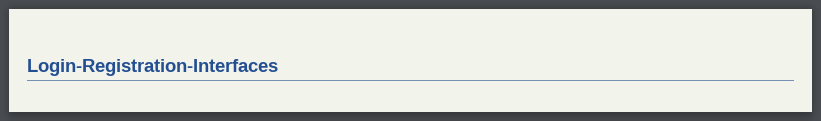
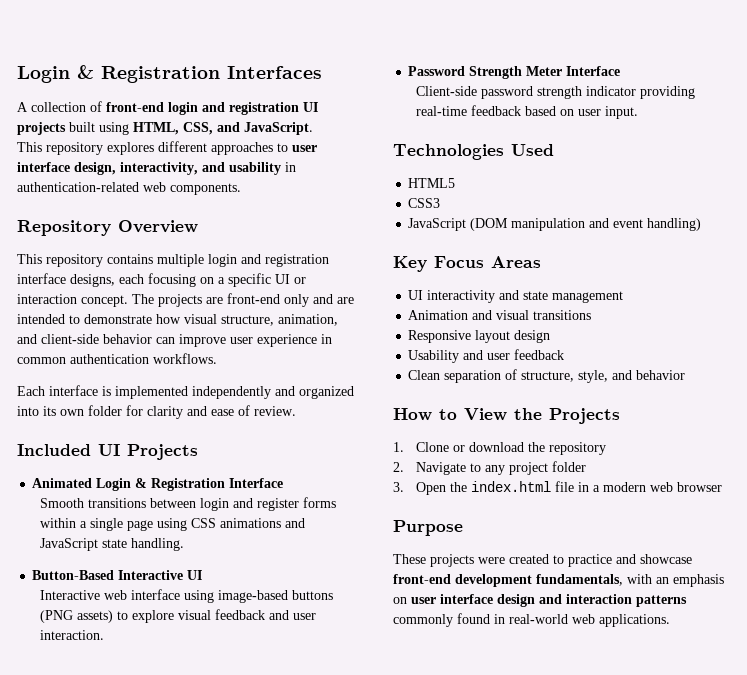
[27,59,278,76] Login-Registration-Interfaces -> [17,65,322,83] [17,101,318,115] [17,122,313,135] [17,141,317,155] [17,162,296,175] [17,182,241,195] [17,220,198,236] [17,254,329,267] [17,273,306,287] [17,293,354,307] [17,314,338,326] [17,334,332,347] [17,353,217,364] [17,385,354,399] [17,405,296,419] [17,444,198,460] [32,478,284,491] [39,497,336,511] [39,518,305,531] [39,538,184,551] [32,570,203,580] [39,589,333,603] [39,609,316,623] [39,630,104,640] [408,66,621,79] [415,86,695,99] [415,105,638,119] [393,144,554,160] [408,178,456,188] [408,198,441,208] [408,218,702,231] [393,256,541,272] [408,290,624,303] [408,310,592,320] [408,330,551,343] [408,349,565,363] [408,369,686,383] [393,408,620,424] [393,442,606,455] [393,461,586,475] [393,481,722,495] [393,520,463,536] [393,554,692,567] [393,574,724,587] [393,594,687,607] [393,613,670,627] Login & Registration Interfaces // A collection of front-end login and registration UI projects built using HTML, CSS, and JavaScript. // This repository explores different approaches to user interface design, interactivity, and usability in authentication-related web components. // Repository Overview // This repository contains multiple login and registration interface designs, each focusing on a specific UI or interaction concept. The projects are front-end only and are intended to demonstrate how visual structure, animation, and client-side behavior can improve user experience in common authentication workflows. // Each interface is implemented independently and organized into its own folder for clarity and ease of review. // Included UI Projects // Animated Login & Registration Interface // Smooth transitions between login and register forms within a single page using CSS animations and JavaScript state handling. // Button-Based Interactive UI // Interactive web interface using image-based buttons (PNG assets) to explore visual feedback and user interaction. // Password Strength Meter Interface // Client-side password strength indicator providing real-time feedback based on user input. // Technologies Used // HTML5 // CSS3 // JavaScript (DOM manipulation and event handling) // Key Focus Areas // UI interactivity and state management // Animation and visual transitions // Responsive layout design // Usability and user feedback // Clean separation of structure, style, and behavior // How to View the Projects // 1. Clone or download the repository // 2. Navigate to any project folder // 3. Open the index.html file in a modern web browser // Purpose // These projects were created to practice and showcase front-end development fundamentals, with an emphasis on user interface design and interaction patterns commonly found in real-world web applications.

